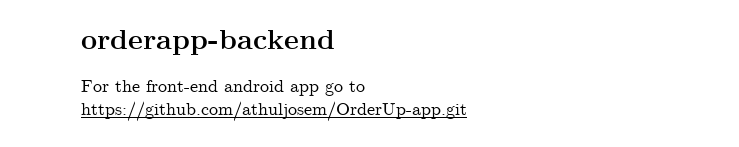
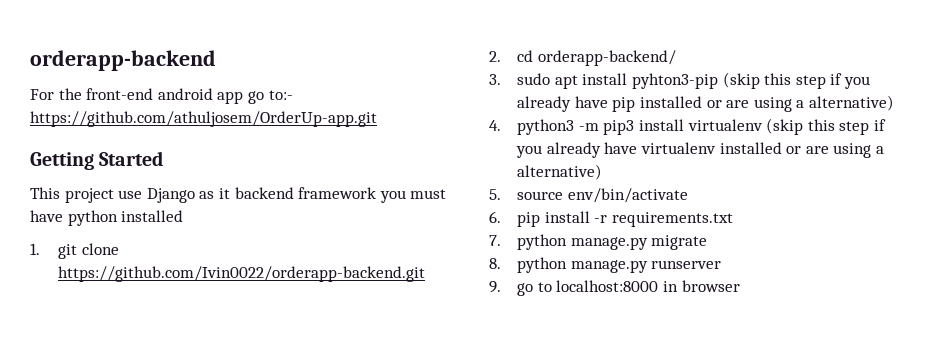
[349,81,365,92] [81,101,467,122] to https://github.com/athuljosem/OrderUp-app.git -> [268,90,293,100] [30,111,377,127] [30,151,164,170] [30,187,447,203] [30,210,184,226] [30,243,119,259] [58,266,426,282] [489,50,676,66] [489,72,870,89] [517,95,894,112] [489,118,886,135] [516,142,884,158] [517,164,603,180] [489,188,688,203] [489,211,733,227] [489,234,708,250] [489,257,722,273] [489,280,740,296] to:- https://github.com/athuljosem/OrderUp-app.git // Getting Started // This project use Django as it backend framework you must have python installed // 1. git clone https://github.com/Ivin0022/orderapp-backend.git // 2. cd orderapp-backend/ // 3. sudo apt install pyhton3-pip (skip this step if you already have pip installed or are using a alternative) // 4. python3 -m pip3 install virtualenv (skip this step if you already have virtualenv installed or are using a alternative) // 5. source env/bin/activate // 6. pip install -r requirements.txt // 7. python manage.py migrate // 8. python manage.py runserver // 9. go to localhost:8000 in browser

